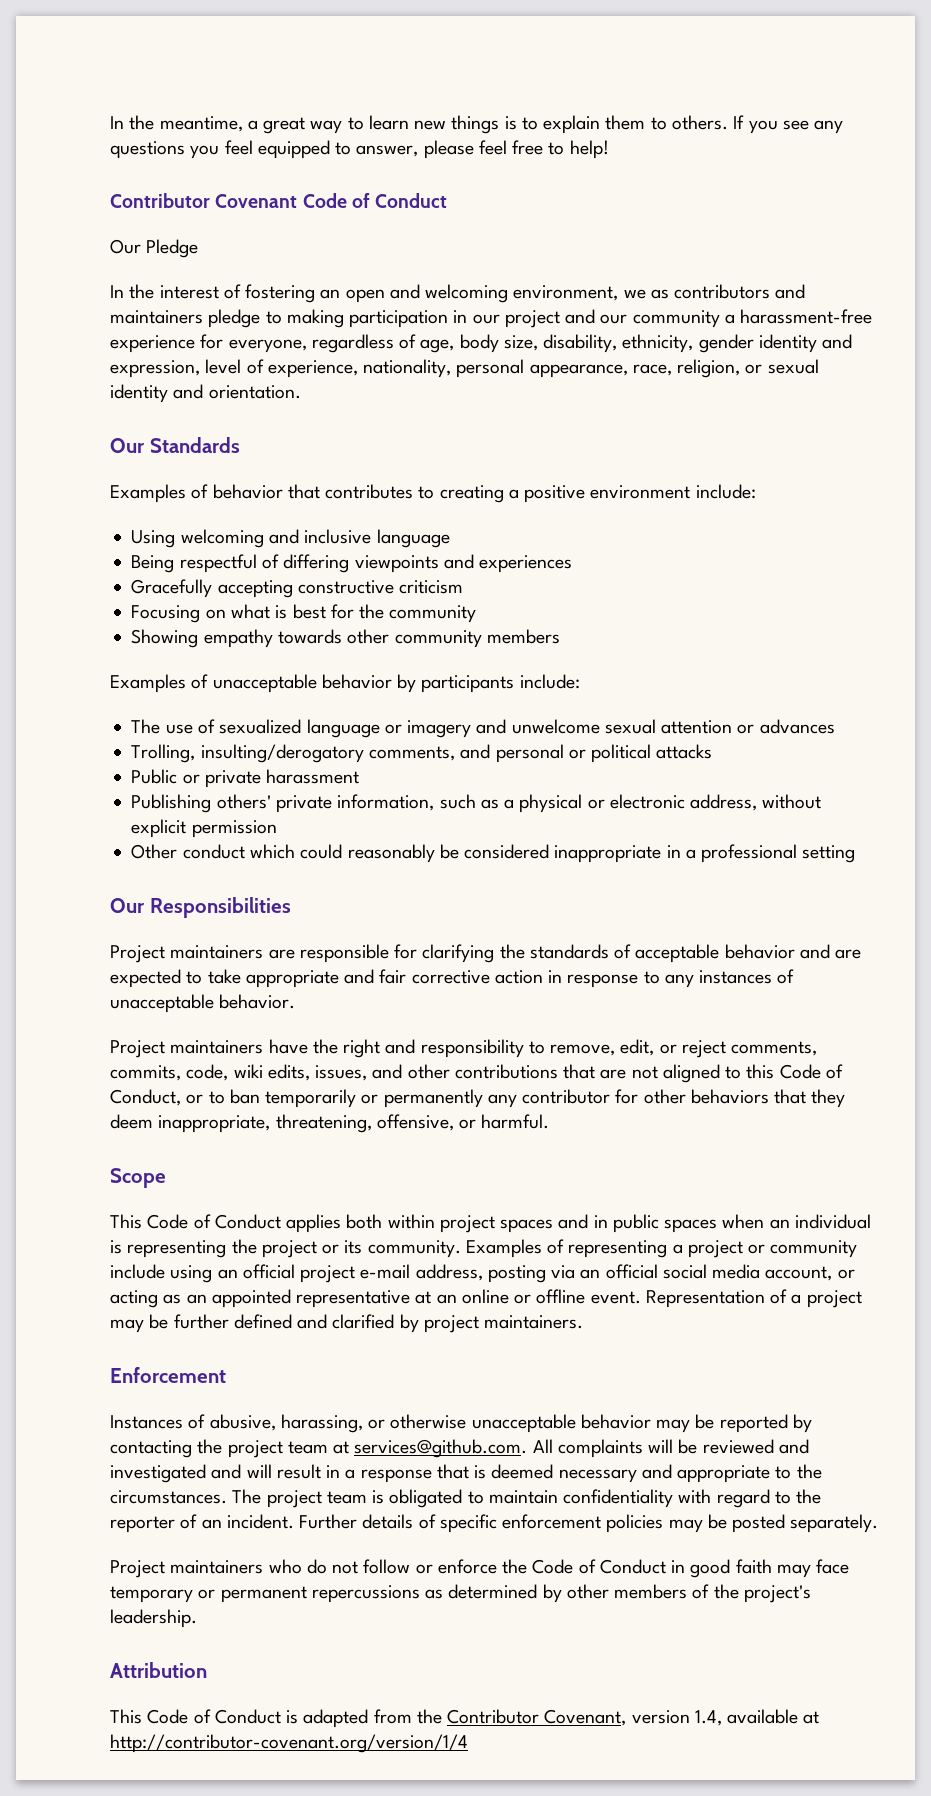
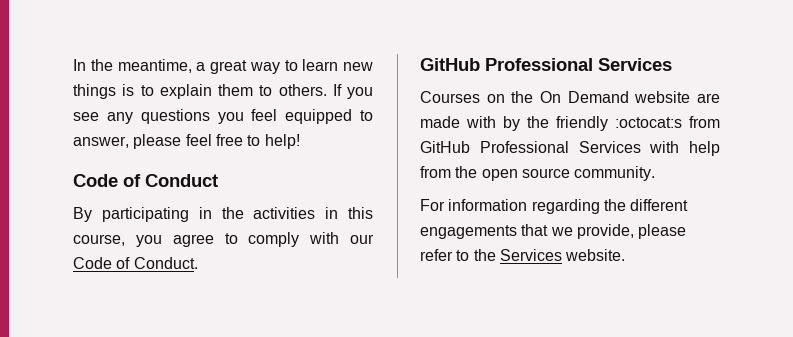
[110,193,298,208] Contributor Covenant -> (300, 141) none
[110,239,199,258] [110,284,806,303] [110,309,873,328] [110,334,853,353] [110,359,819,378] [110,384,301,403] [110,437,240,453] [110,484,756,503] [131,529,450,548] [131,554,573,573] [131,579,464,598] [131,604,477,623] [131,629,560,648] [110,674,580,693] [131,719,835,738] [131,744,713,763] [131,769,360,788] [131,794,822,813] [131,819,277,838] [131,844,856,863] [110,897,291,918] [110,944,862,963] [110,969,795,988] [110,994,296,1013] [110,1039,818,1058] [110,1064,843,1083] [110,1089,846,1108] [110,1114,550,1133] [110,1168,166,1188] [110,1214,871,1233] [110,1239,858,1258] [110,1264,855,1283] [110,1289,862,1308] [110,1314,584,1333] [110,1367,226,1383] [110,1414,812,1433] [110,1439,809,1458] [110,1464,822,1483] [110,1489,822,1508] [110,1514,879,1533] [110,1559,850,1578] [110,1584,811,1603] [110,1609,197,1628] [110,1662,207,1678] [110,1709,820,1728] [110,1734,468,1753] Our Pledge // In the interest of fostering an open and welcoming environment, we as contributors and maintainers pledge to making participation in our project and our community a harassment-free experience for everyone, regardless of age, body size, disability, ethnicity, gender identity and expression, level of experience, nationality, personal appearance, race, religion, or sexual identity and orientation. // Our Standards // Examples of behavior that contributes to creating a positive environment include: // Using welcoming and inclusive language // Being respectful of differing viewpoints and experiences // Gracefully accepting constructive criticism // Focusing on what is best for the community // Showing empathy towards other community members // Examples of unacceptable behavior by participants include: // The use of sexualized language or imagery and unwelcome sexual attention or advances // Trolling, insulting/derogatory comments, and personal or political attacks // Public or private harassment // Publishing others' private information, such as a physical or electronic address, without explicit permission // Other conduct which could reasonably be considered inappropriate in a professional setting // Our Responsibilities // Project maintainers are responsible for clarifying the standards of acceptable behavior and are expected to take appropriate and fair corrective action in response to any instances of unacceptable behavior. // Project maintainers have the right and responsibility to remove, edit, or reject comments, commits, code, wiki edits, issues, and other contributions that are not aligned to this Code of Conduct, or to ban temporarily or permanently any contributor for other behaviors that they deem inappropriate, threatening, offensive, or harmful. // Scope // This Code of Conduct applies both within project spaces and in public spaces when an individual is representing the project or its community. Examples of representing a project or community include using an official project e-mail address, posting via an official social media account, or acting as an appointed representative at an online or offline event. Representation of a project may be further defined and clarified by project maintainers. // Enforcement // Instances of abusive, harassing, or otherwise unacceptable behavior may be reported by contacting the project team at services@github.com. All complaints will be reviewed and investigated and will result in a response that is deemed necessary and appropriate to the circumstances. The project team is obligated to maintain confidentiality with regard to the reporter of an incident. Further details of specific enforcement policies may be posted separately. // Project maintainers who do not follow or enforce the Code of Conduct in good faith may face temporary or permanent repercussions as determined by other members of the project's leadership. // Attribution // This Code of Conduct is adapted from the Contributor Covenant, version 1.4, available at http://contributor-covenant.org/version/1/4 -> [73,207,374,222] [73,232,374,247] [73,257,198,269] [420,58,672,71] [420,91,720,103] [420,116,720,131] [420,141,720,156] [420,166,656,181] [420,199,689,214] [420,224,687,239] [420,249,626,261] By participating in the activities in this course, you agree to comply with our Code of Conduct. // GitHub Professional Services // Courses on the On Demand website are made with by the friendly :octocat:s from GitHub Professional Services with help from the open source community. // For information regarding the different engagements that we provide, please refer to the Services website.

